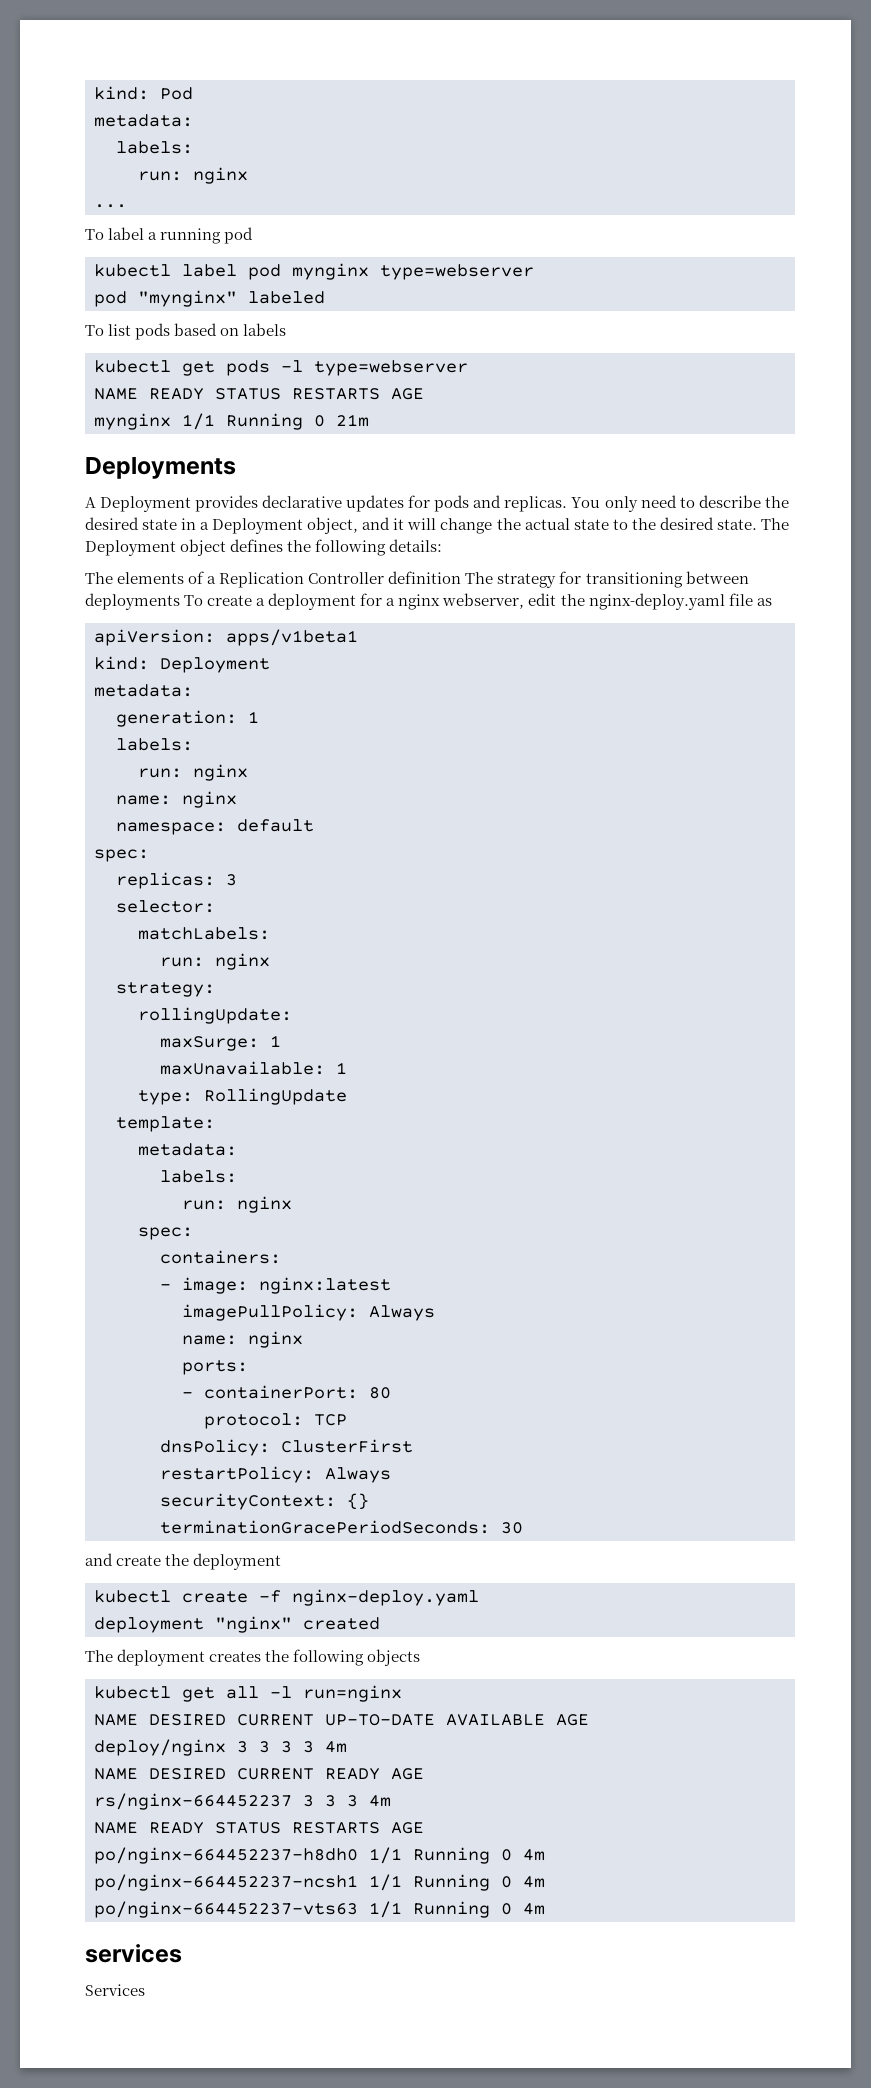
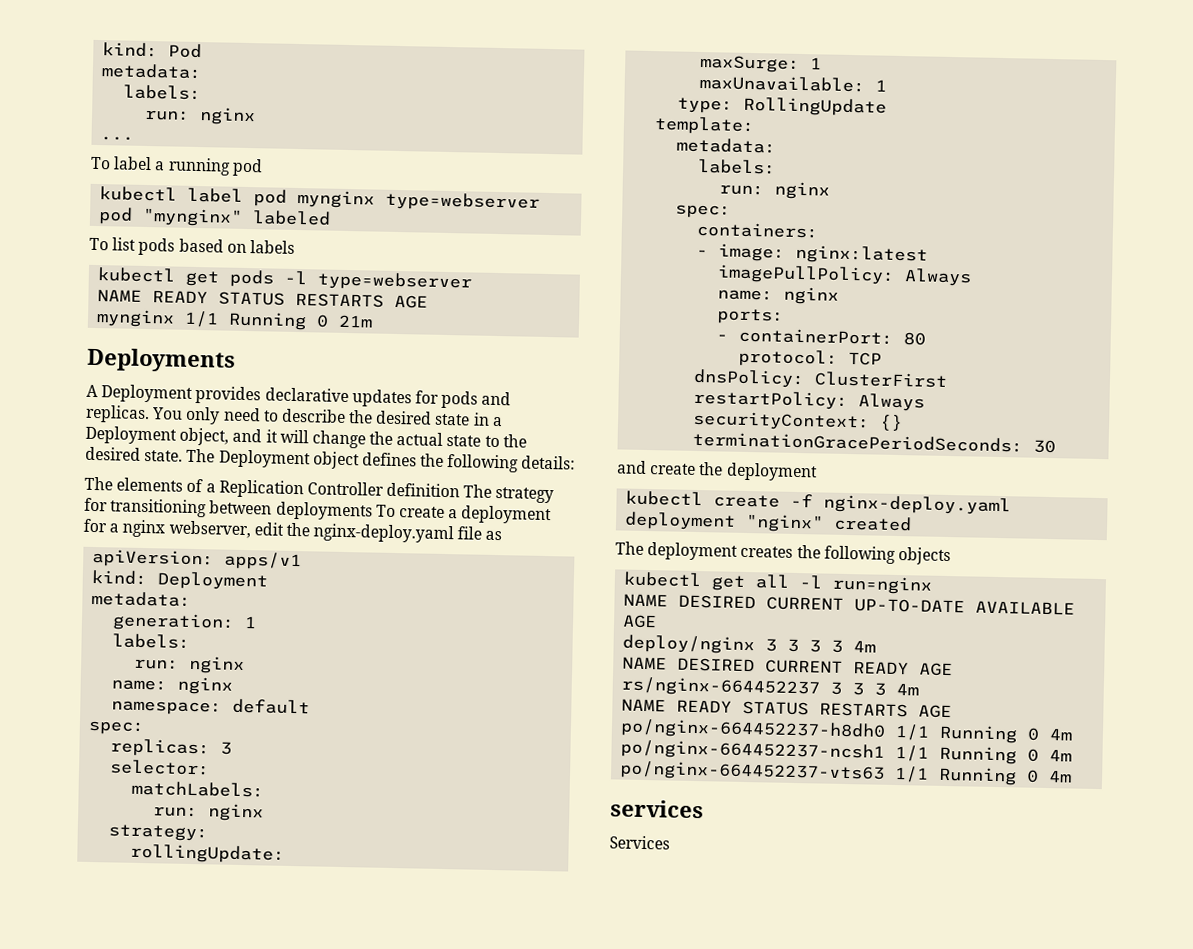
[226,629,358,646] apps/v1beta1 -> [224,551,303,571] apps/v1

